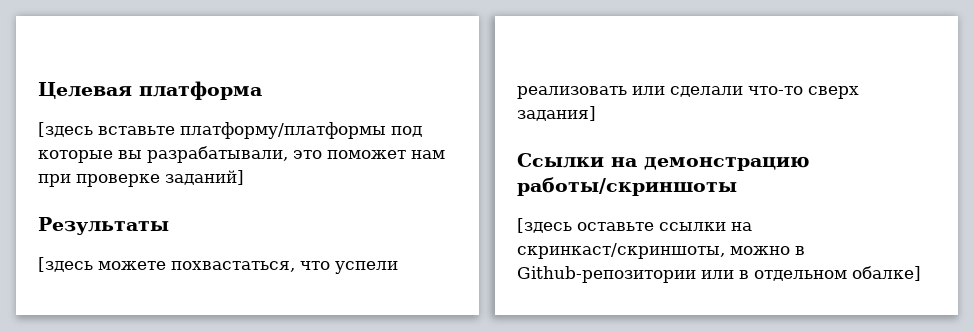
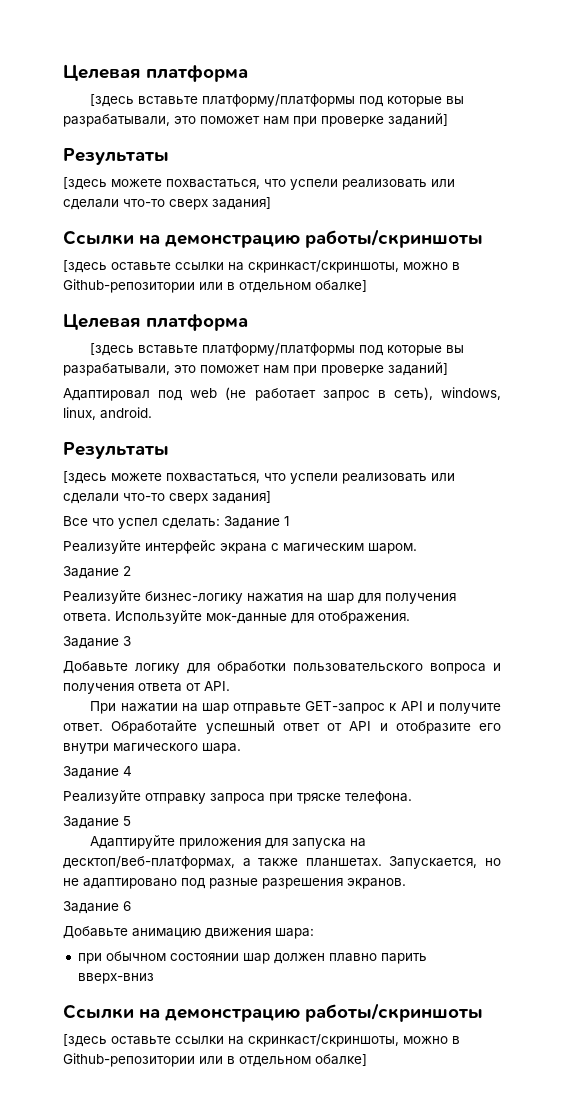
(921, 273) none -> [63,313,248,331] [90,343,465,356] [63,362,448,376] [63,387,501,401] [63,407,152,420] [63,442,169,459] [63,471,455,484] [63,491,271,504] [63,516,289,529] [63,540,417,554] [63,566,131,579] [63,590,456,604] [63,610,410,624] [63,636,131,649] [63,661,501,674] [63,681,230,694] [90,701,501,714] [63,720,501,734] [63,743,241,754] [63,766,132,779] [63,790,412,804] [63,816,131,829] [90,835,367,849] [63,856,501,869] [63,878,406,889] [63,901,131,914] [63,926,314,939] [77,951,427,964] [77,973,154,984] [63,1003,483,1022] [63,1034,460,1047] [63,1053,367,1067] // Целевая платформа // [здесь вставьте платформу/платформы под которые вы разрабатывали, это поможет нам при проверке заданий] // Адаптировал под web (не работает запрос в сеть), windows, linux, android. // Результаты // [здесь можете похвастаться, что успели реализовать или сделали что-то сверх задания] // Все что успел сделать: Задание 1 // Реализуйте интерфейс экрана с магическим шаром. // Задание 2 // Реализуйте бизнес-логику нажатия на шар для получения ответа. Используйте мок-данные для отображения. // Задание 3 // Добавьте логику для обработки пользовательского вопроса и получения ответа от API. // При нажатии на шар отправьте GET-запрос к API и получите ответ. Обработайте успешный ответ от API и отобразите его внутри магического шара. // Задание 4 // Реализуйте отправку запроса при тряске телефона. // Задание 5 // Адаптируйте приложения для запуска на десктоп/веб-платформах, а также планшетах. Запускается, но не адаптировано под разные разрешения экранов. // Задание 6 // Добавьте анимацию движения шара: // при обычном состоянии шар должен плавно парить вверх-вниз // Ссылки на демонстрацию работы/скриншоты // [здесь оставьте ссылки на скринкаст/скриншоты, можно в Github-репозитории или в отдельном обалке]

